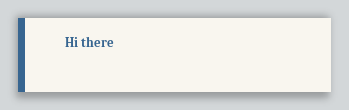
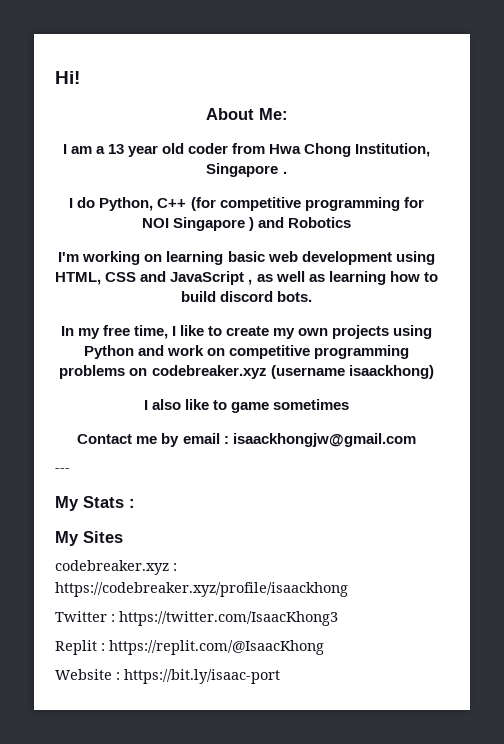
[65,36,115,47] Hi there -> [55,71,80,84] [205,108,288,120] [62,143,431,157] [206,163,287,177] [69,197,424,211] [141,217,352,231] [58,251,435,265] [55,271,438,285] [180,291,313,302] [60,325,433,339] [83,345,410,359] [59,365,434,379] [143,399,350,413] [77,433,416,447] [55,468,70,472] [55,496,135,511] [55,531,123,546] [55,560,177,575] [55,582,348,597] [55,611,338,626] [55,640,324,655] [55,669,280,684] Hi! // About Me: // I am a 13 year old coder from Hwa Chong Institution, Singapore . // I do Python, C++ (for competitive programming for NOI Singapore ) and Robotics // I'm working on learning basic web development using HTML, CSS and JavaScript , as well as learning how to build discord bots. // In my free time, I like to create my own projects using Python and work on competitive programming problems on codebreaker.xyz (username isaackhong) // I also like to game sometimes // Contact me by email : isaackhongjw@gmail.com // --- // My Stats : // My Sites // codebreaker.xyz : https://codebreaker.xyz/profile/isaackhong // Twitter : https://twitter.com/IsaacKhong3 // Replit : https://replit.com/@IsaacKhong // Website : https://bit.ly/isaac-port

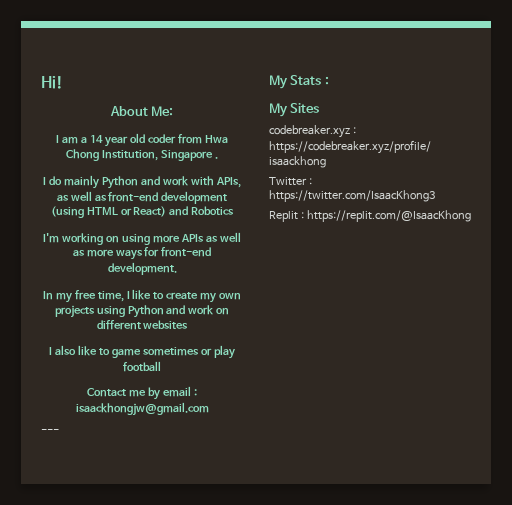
[107,144,124,154] 13 -> [90,135,104,143] 14
[99,197,424,211] [141,217,254,231] Python, C++ (for competitive programming for NOI Singapore ) -> [64,175,241,189] [56,191,228,204] [50,206,167,218] mainly Python and work with APIs, as well as front-end development (using HTML or React)
[166,251,435,265] [55,271,438,285] [180,291,313,302] learning basic web development using HTML, CSS and JavaScript , as well as learning how to build discord bots. -> [122,232,241,245] [72,247,212,260] [107,262,177,275] using more APIs as well as more ways for front-end development.
[229,345,410,359] [59,365,434,379] competitive programming problems on codebreaker.xyz (username isaackhong) -> [96,320,189,330] different websites
(350, 404) none -> [200,345,235,359] [123,361,161,372] or play football
[55,669,280,684] // Website : https://bit.ly/isaac-port -> (471, 216) none

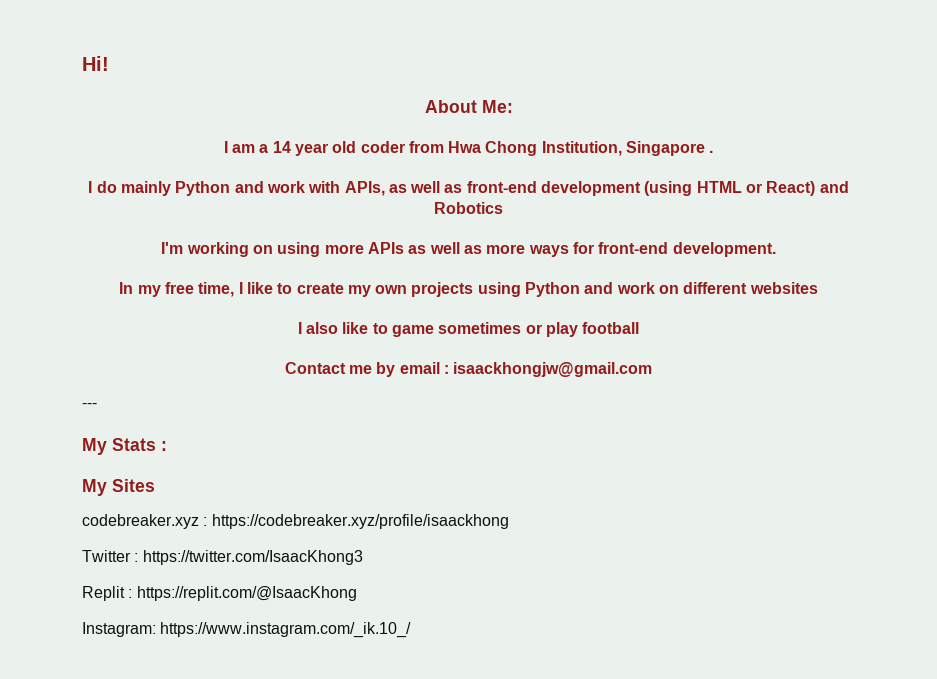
(471, 216) none -> [82,622,412,638] // Instagram: https://www.instagram.com/_ik.10_/

